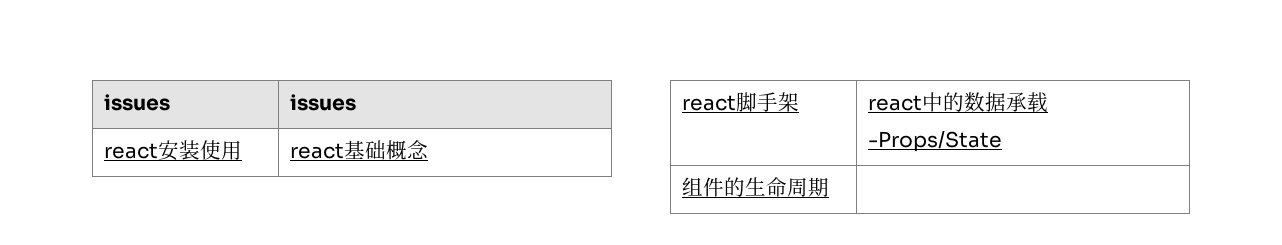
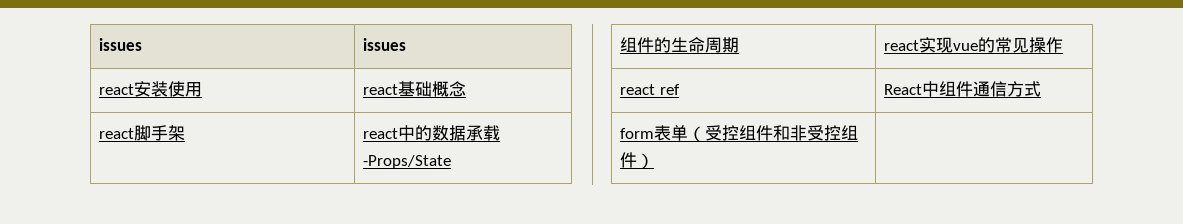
(830, 187) none -> [884,37,1064,53] [620,84,680,95] [884,81,1042,97] [620,125,859,142] [620,152,655,169] | react实现vue的常见操作 // react ref | React中组件通信方式 // form表单（受控组件和非受控组件）

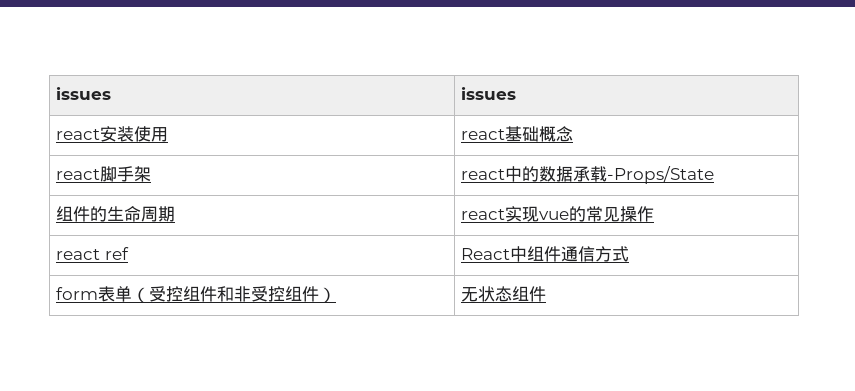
(655, 161) none -> [461,286,547,302] 无状态组件

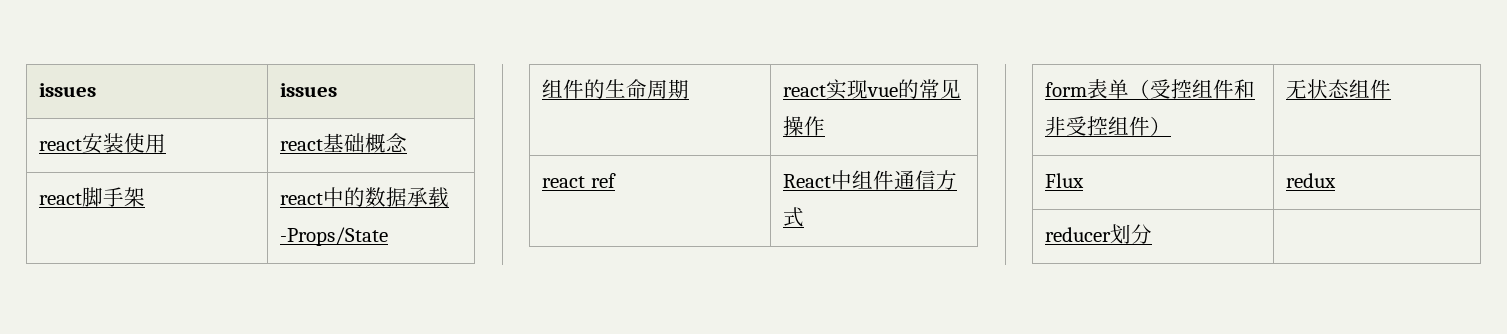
(547, 294) none -> [1045,173,1085,188] [1286,173,1337,188] [1045,224,1153,244] // Flux | redux // reducer划分 |

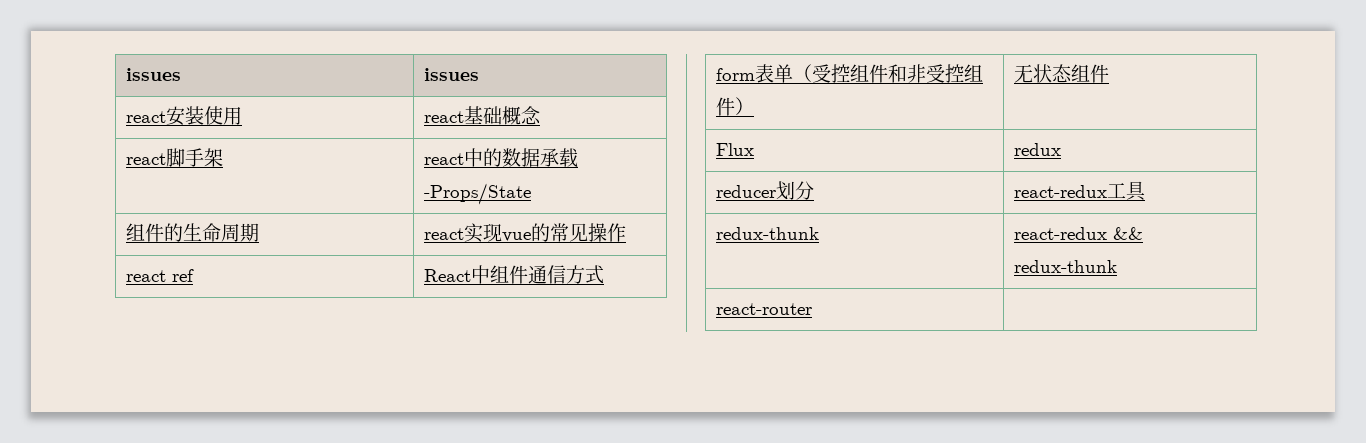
(1153, 234) none -> [1014,181,1147,201] [716,227,820,240] [1014,227,1144,240] [1014,260,1118,273] [716,303,813,315] | react-redux工具 // redux-thunk | react-redux && redux-thunk // react-router

